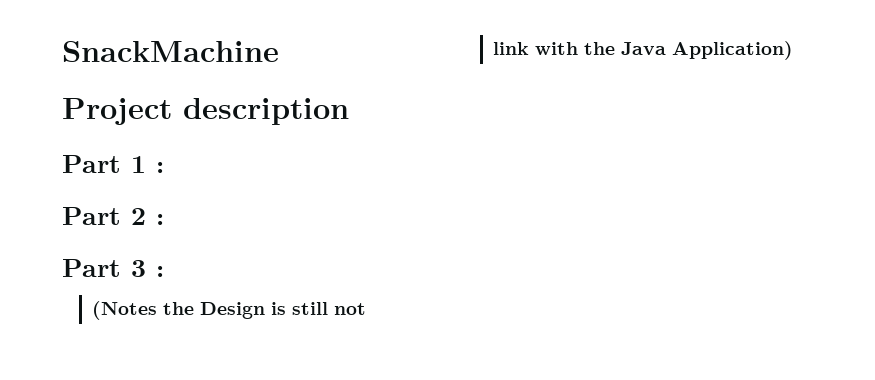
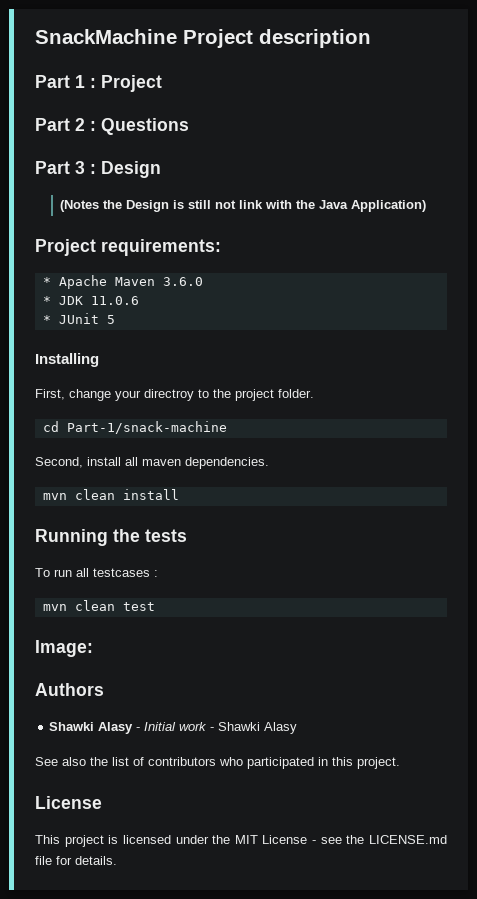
(279, 51) // -> (177, 36) none
(164, 167) none -> [101,75,162,92] Project
(164, 219) none -> [101,118,189,135] Questions
(164, 271) none -> [101,161,161,178] Design
(794, 50) none -> [35,239,221,256] [42,275,203,289] [42,296,139,305] [42,313,115,324] [35,353,99,367] [35,389,314,401] [42,421,227,434] [35,457,269,469] [42,489,179,500] [35,529,187,546] [35,568,158,577] [42,600,155,611] [35,640,93,657] [35,683,104,696] [49,722,298,734] [35,757,400,769] [35,796,102,809] [35,835,447,847] [35,856,117,865] // Project requirements: // * Apache Maven 3.6.0 // * JDK 11.0.6 // * JUnit 5 // Installing // First, change your directroy to the project folder. // cd Part-1/snack-machine // Second, install all maven dependencies. // mvn clean install // Running the tests // To run all testcases : // mvn clean test // Image: // Authors // Shawki Alasy - Initial work - Shawki Alasy // See also the list of contributors who participated in this project. // License // This project is licensed under the MIT License - see the LICENSE.md file for details.

